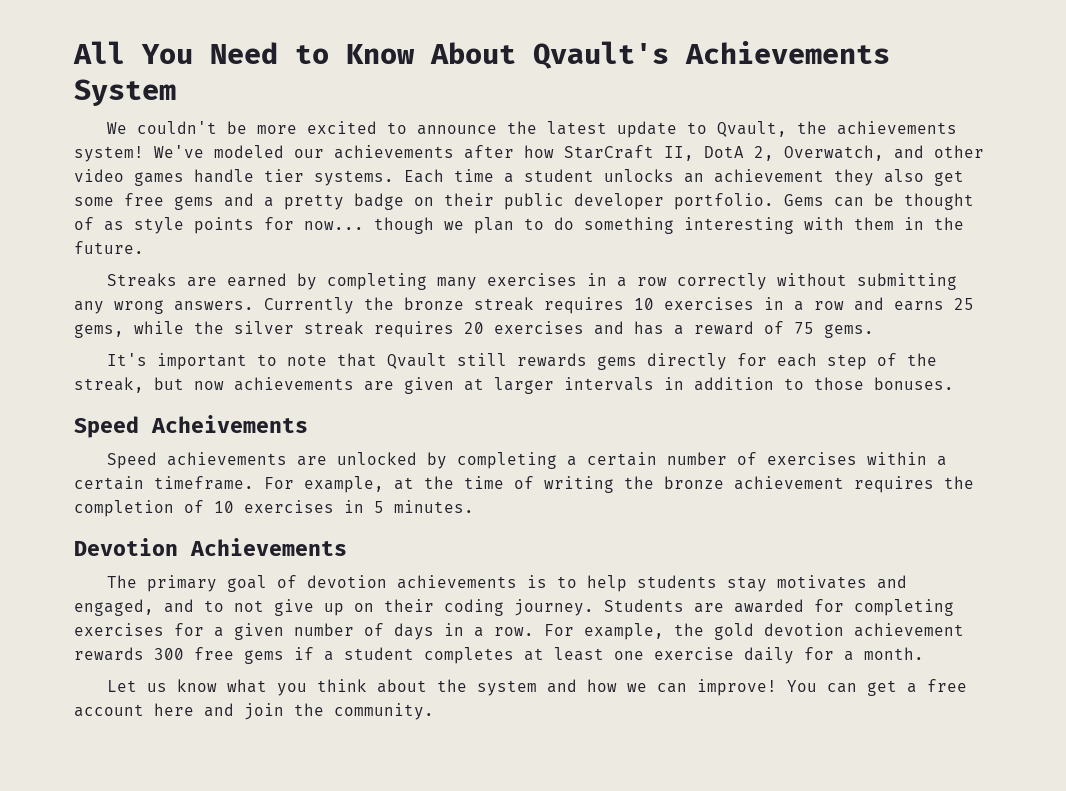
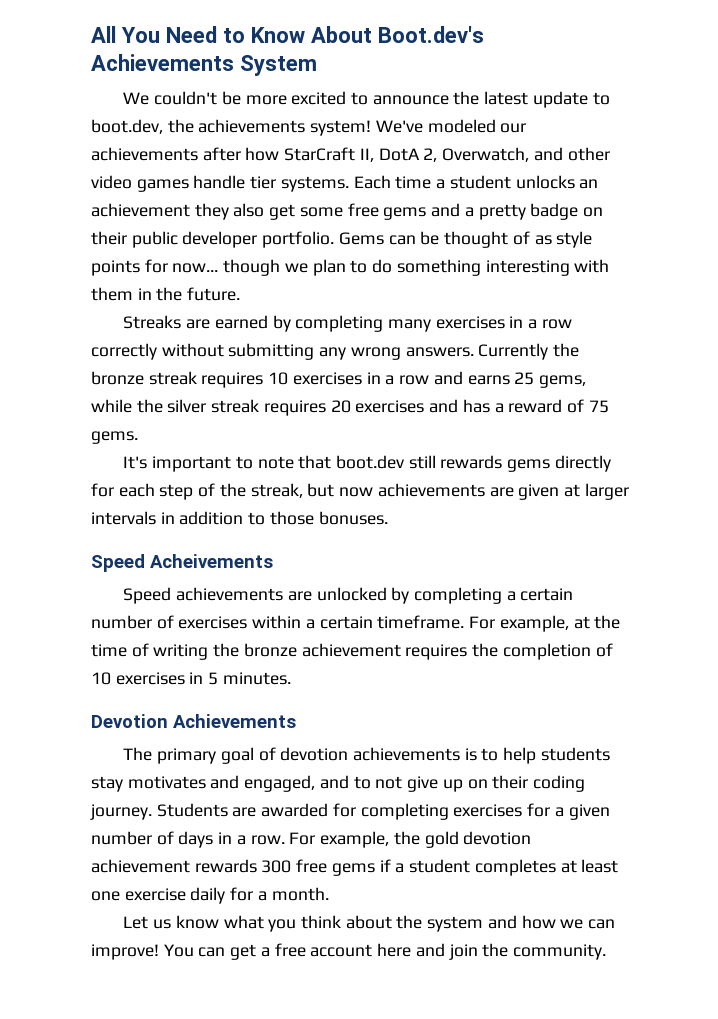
[533,41,669,69] Qvault's -> [377,26,484,43] Boot.dev's
[717,121,788,137] Qvault, -> [91,119,163,134] boot.dev,
[387,353,448,369] Qvault -> [335,455,404,469] boot.dev

